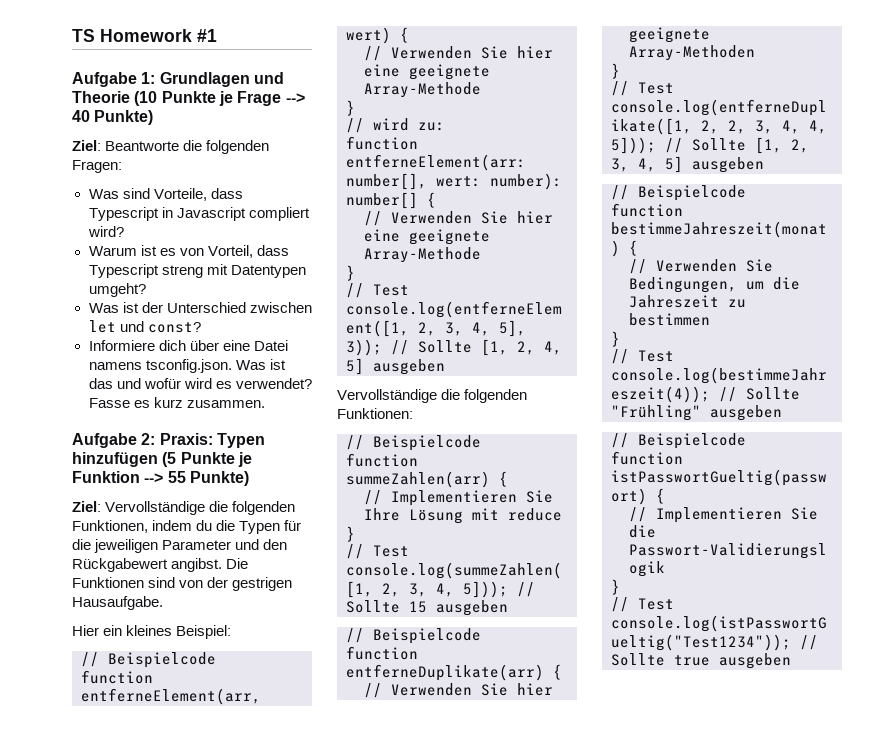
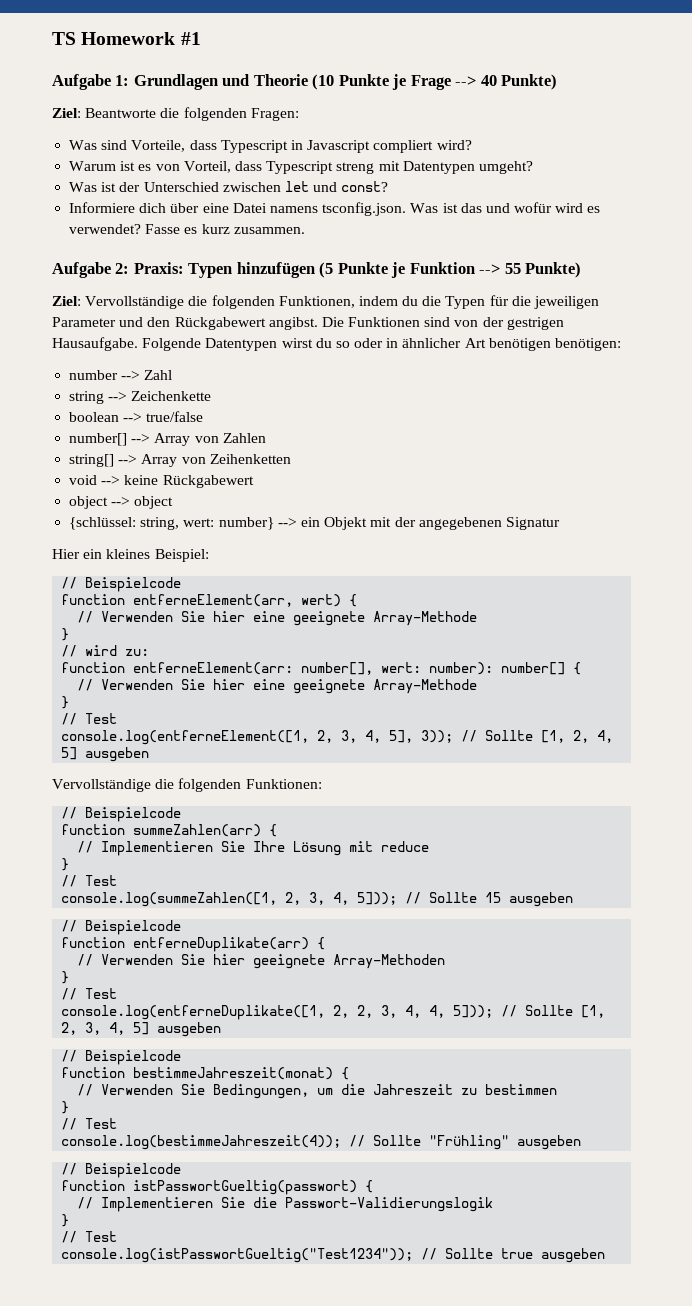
(163, 603) none -> [142,338,622,351] [69,370,173,380] [69,391,212,404] [69,411,204,422] [69,433,266,446] [69,454,291,467] [69,475,254,488] [69,496,174,509] [69,517,560,530] Folgende Datentypen wirst du so oder in ähnlicher Art benötigen benötigen: // number --> Zahl // string --> Zeichenkette // boolean --> true/false // number[] --> Array von Zahlen // string[] --> Array von Zeihenketten // void --> keine Rückgabewert // object --> object // {schlüssel: string, wert: number} --> ein Objekt mit der angegebenen Signatur

